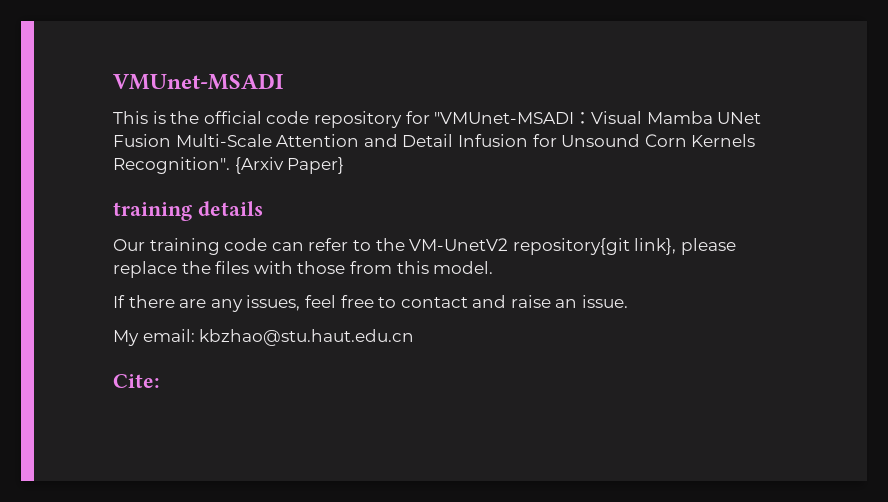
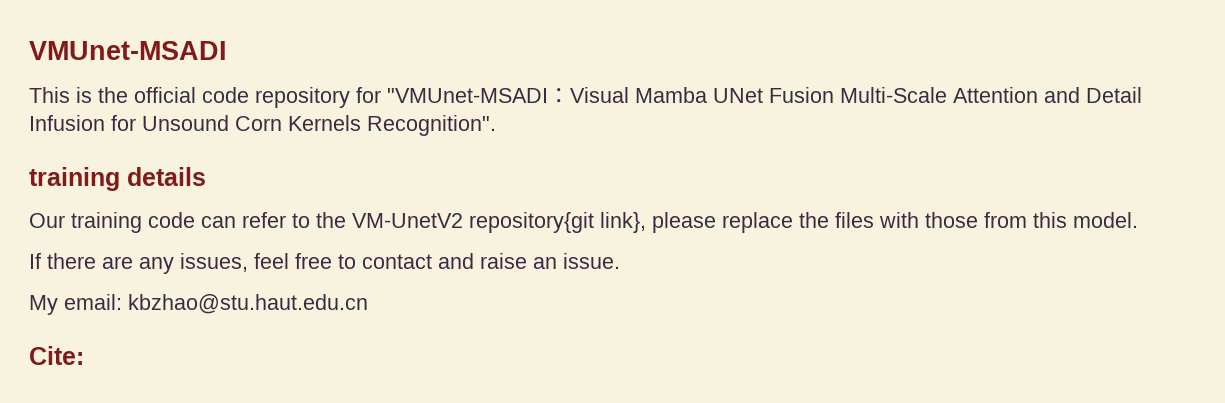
[234,157,345,174] {Arxiv Paper} -> (496, 125) none

